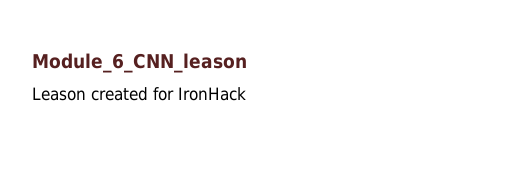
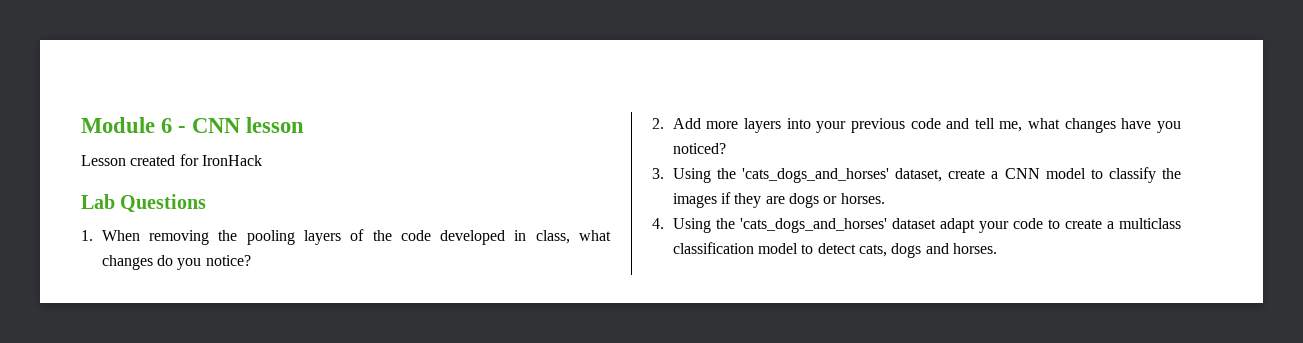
[32,53,247,73] [32,87,246,101] Module_6_CNN_leason // Leason created for IronHack -> [81,117,305,133] [81,154,262,166] [81,194,207,213] [81,229,611,245] [101,255,251,270] [652,118,1181,133] [672,143,726,154] [652,167,1181,183] [672,192,885,208] [652,218,1181,233] [672,242,997,258] Module 6 - CNN lesson // Lesson created for IronHack // Lab Questions // 1. When removing the pooling layers of the code developed in class, what changes do you notice? // 2. Add more layers into your previous code and tell me, what changes have you noticed? // 3. Using the 'cats_dogs_and_horses' dataset, create a CNN model to classify the images if they are dogs or horses. // 4. Using the 'cats_dogs_and_horses' dataset adapt your code to create a multiclass classification model to detect cats, dogs and horses.

